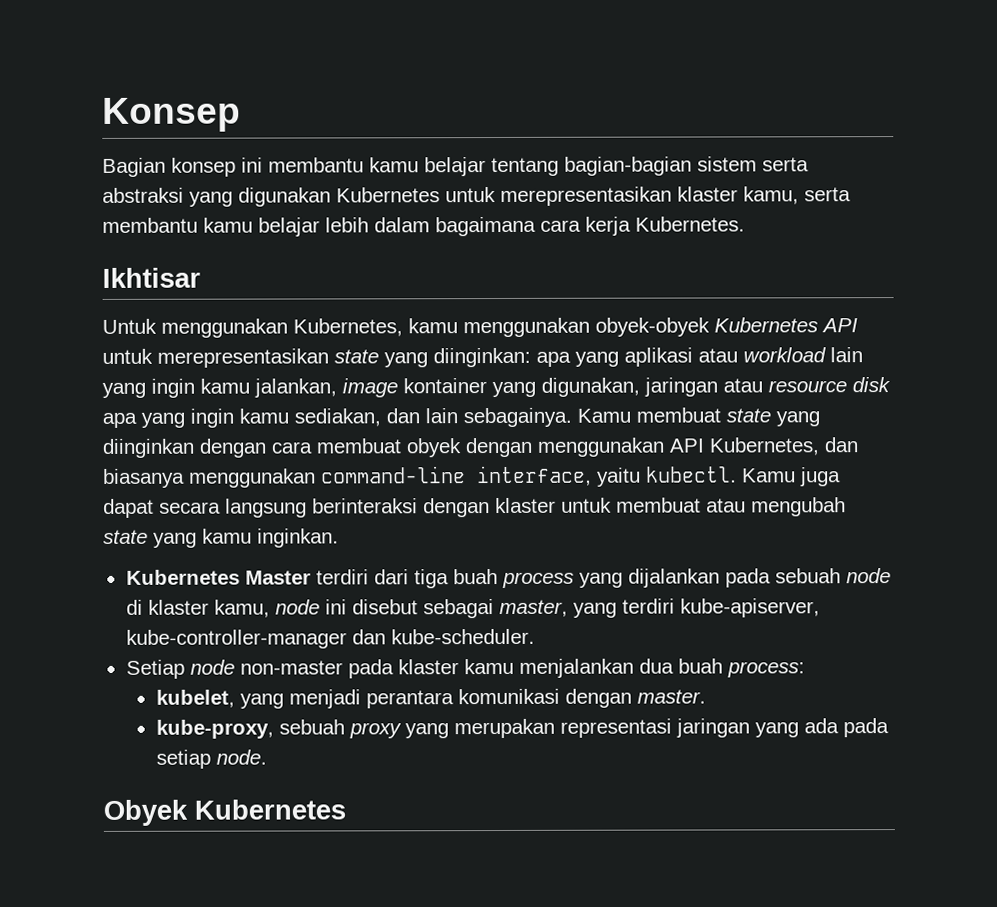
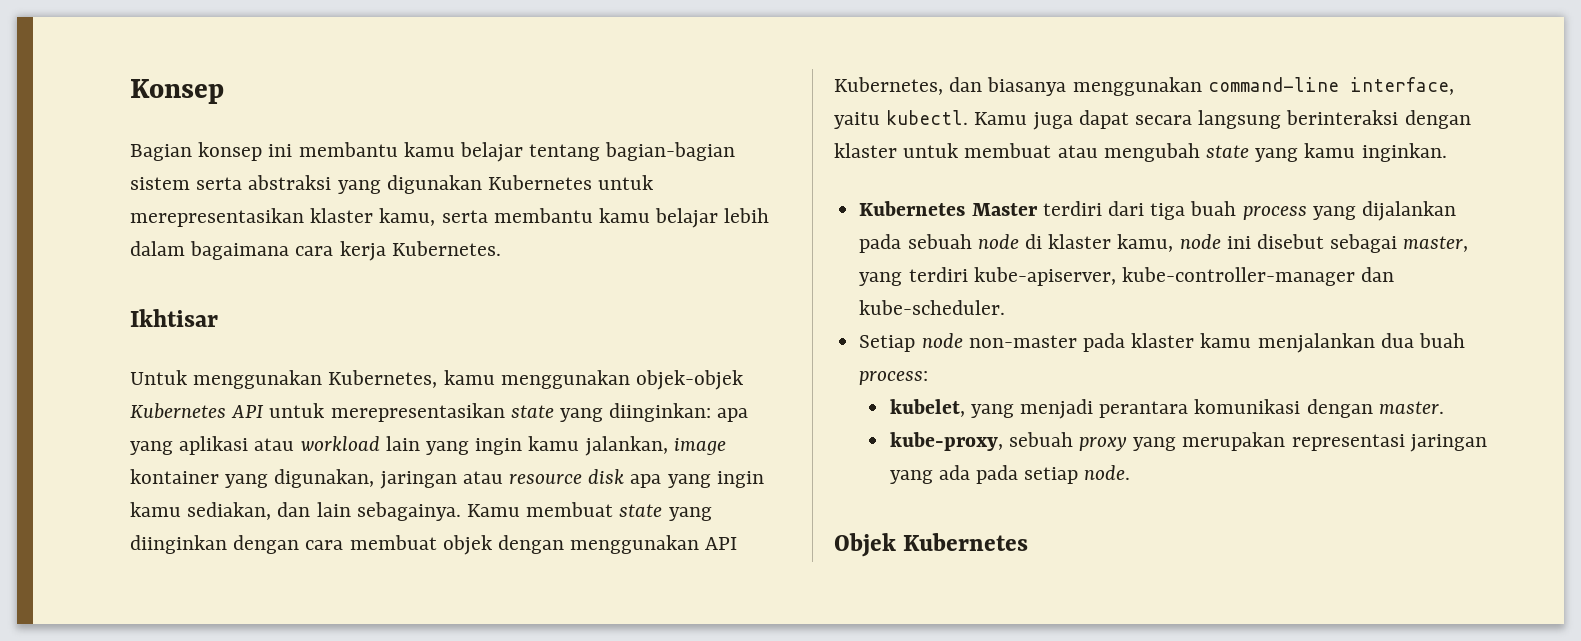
[595,317,710,337] obyek-obyek -> [636,370,744,390] objek-objek
[406,438,462,458] obyek -> [442,535,492,555] objek
[103,799,188,826] Obyek -> [834,533,896,557] Objek

